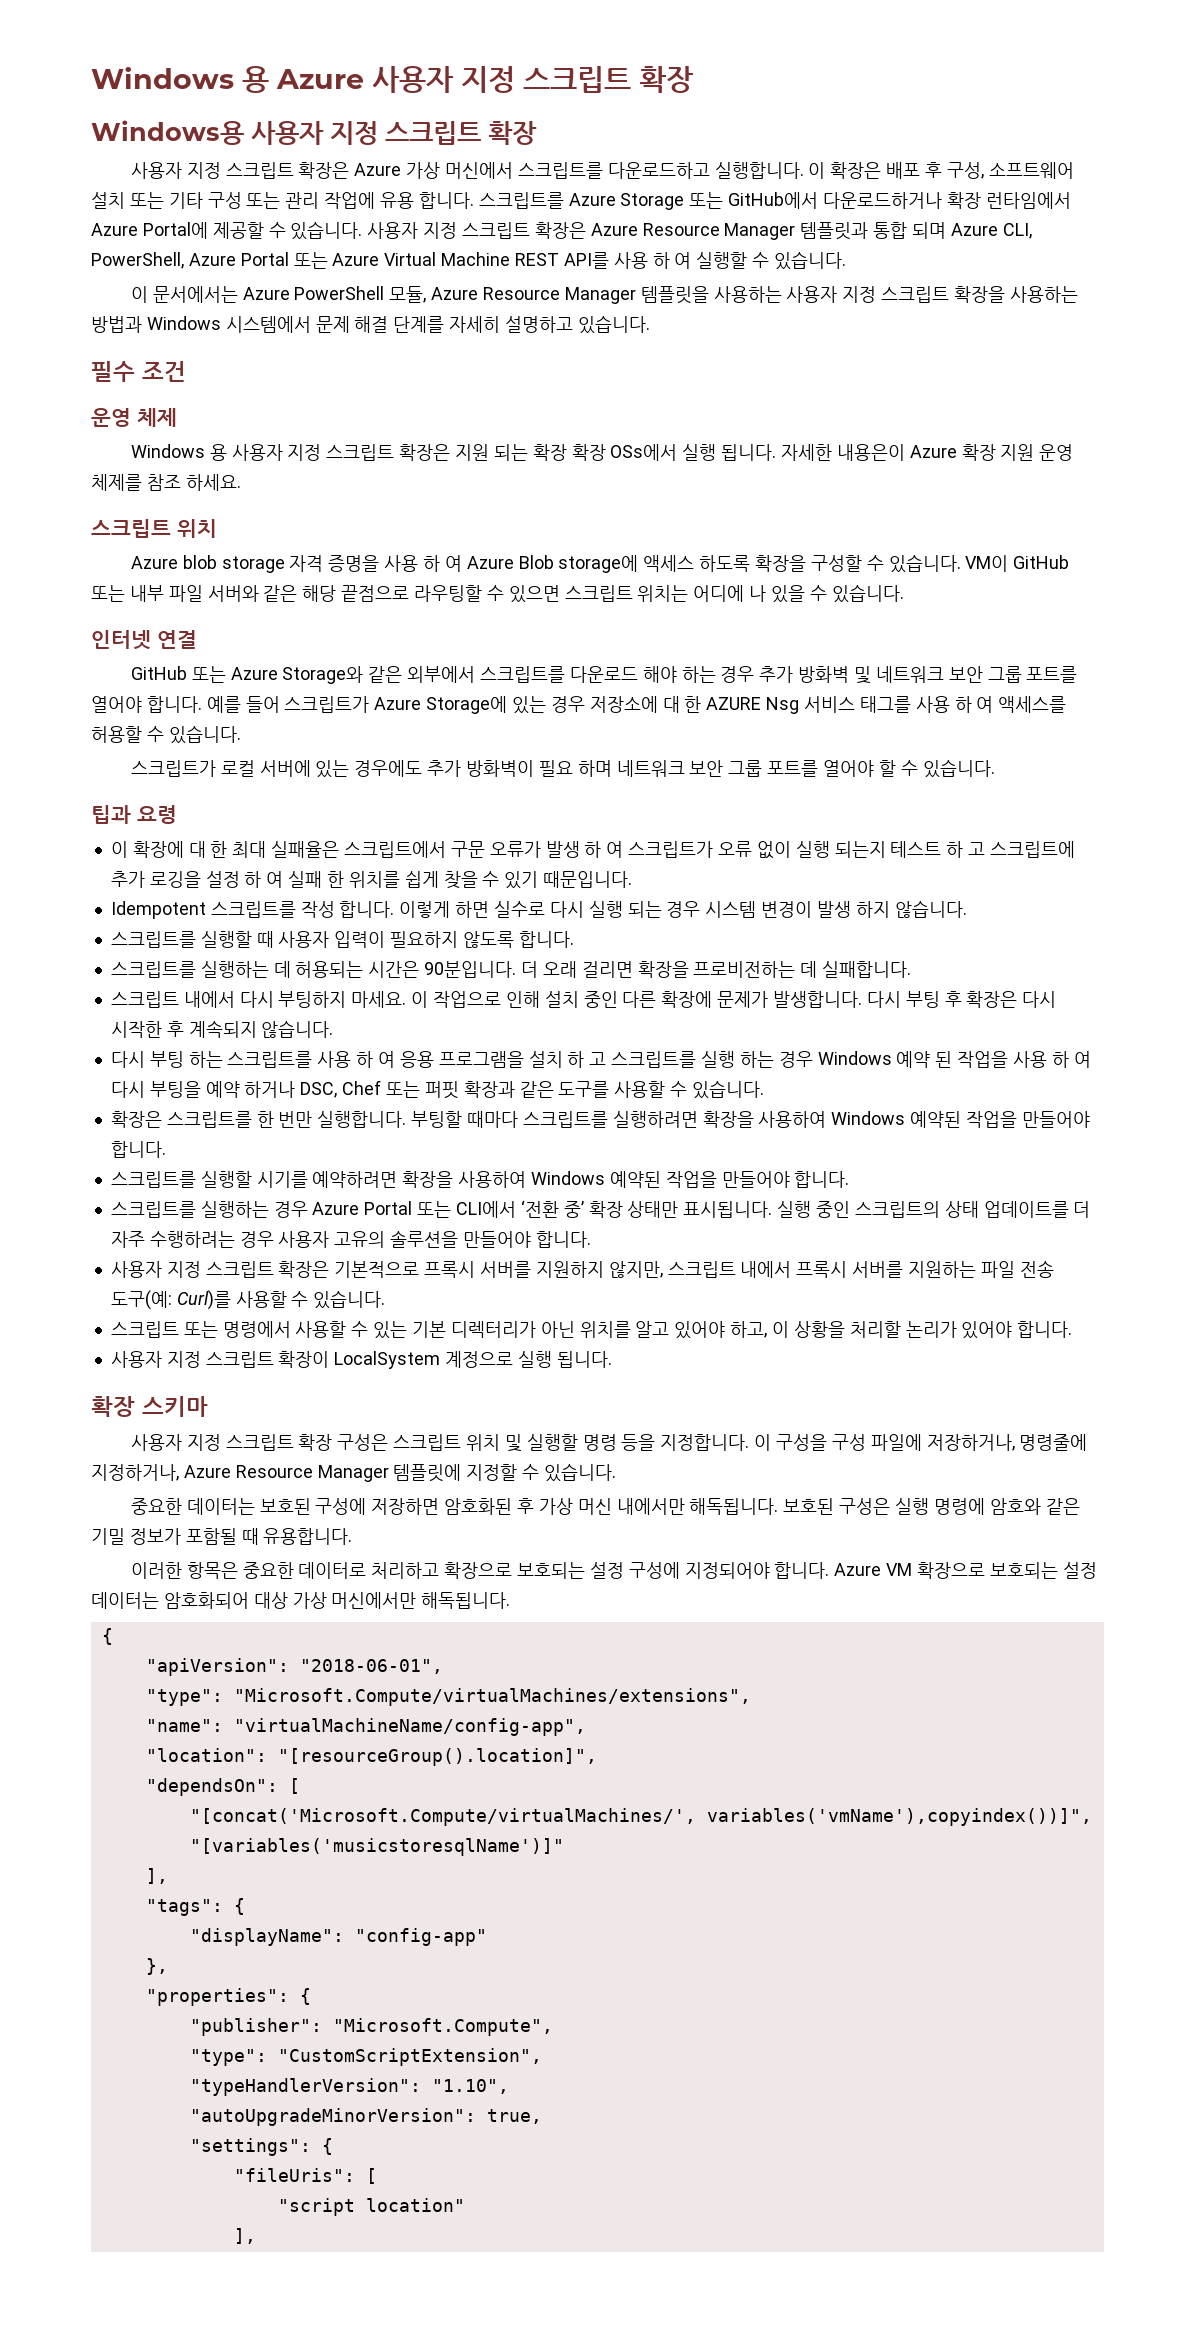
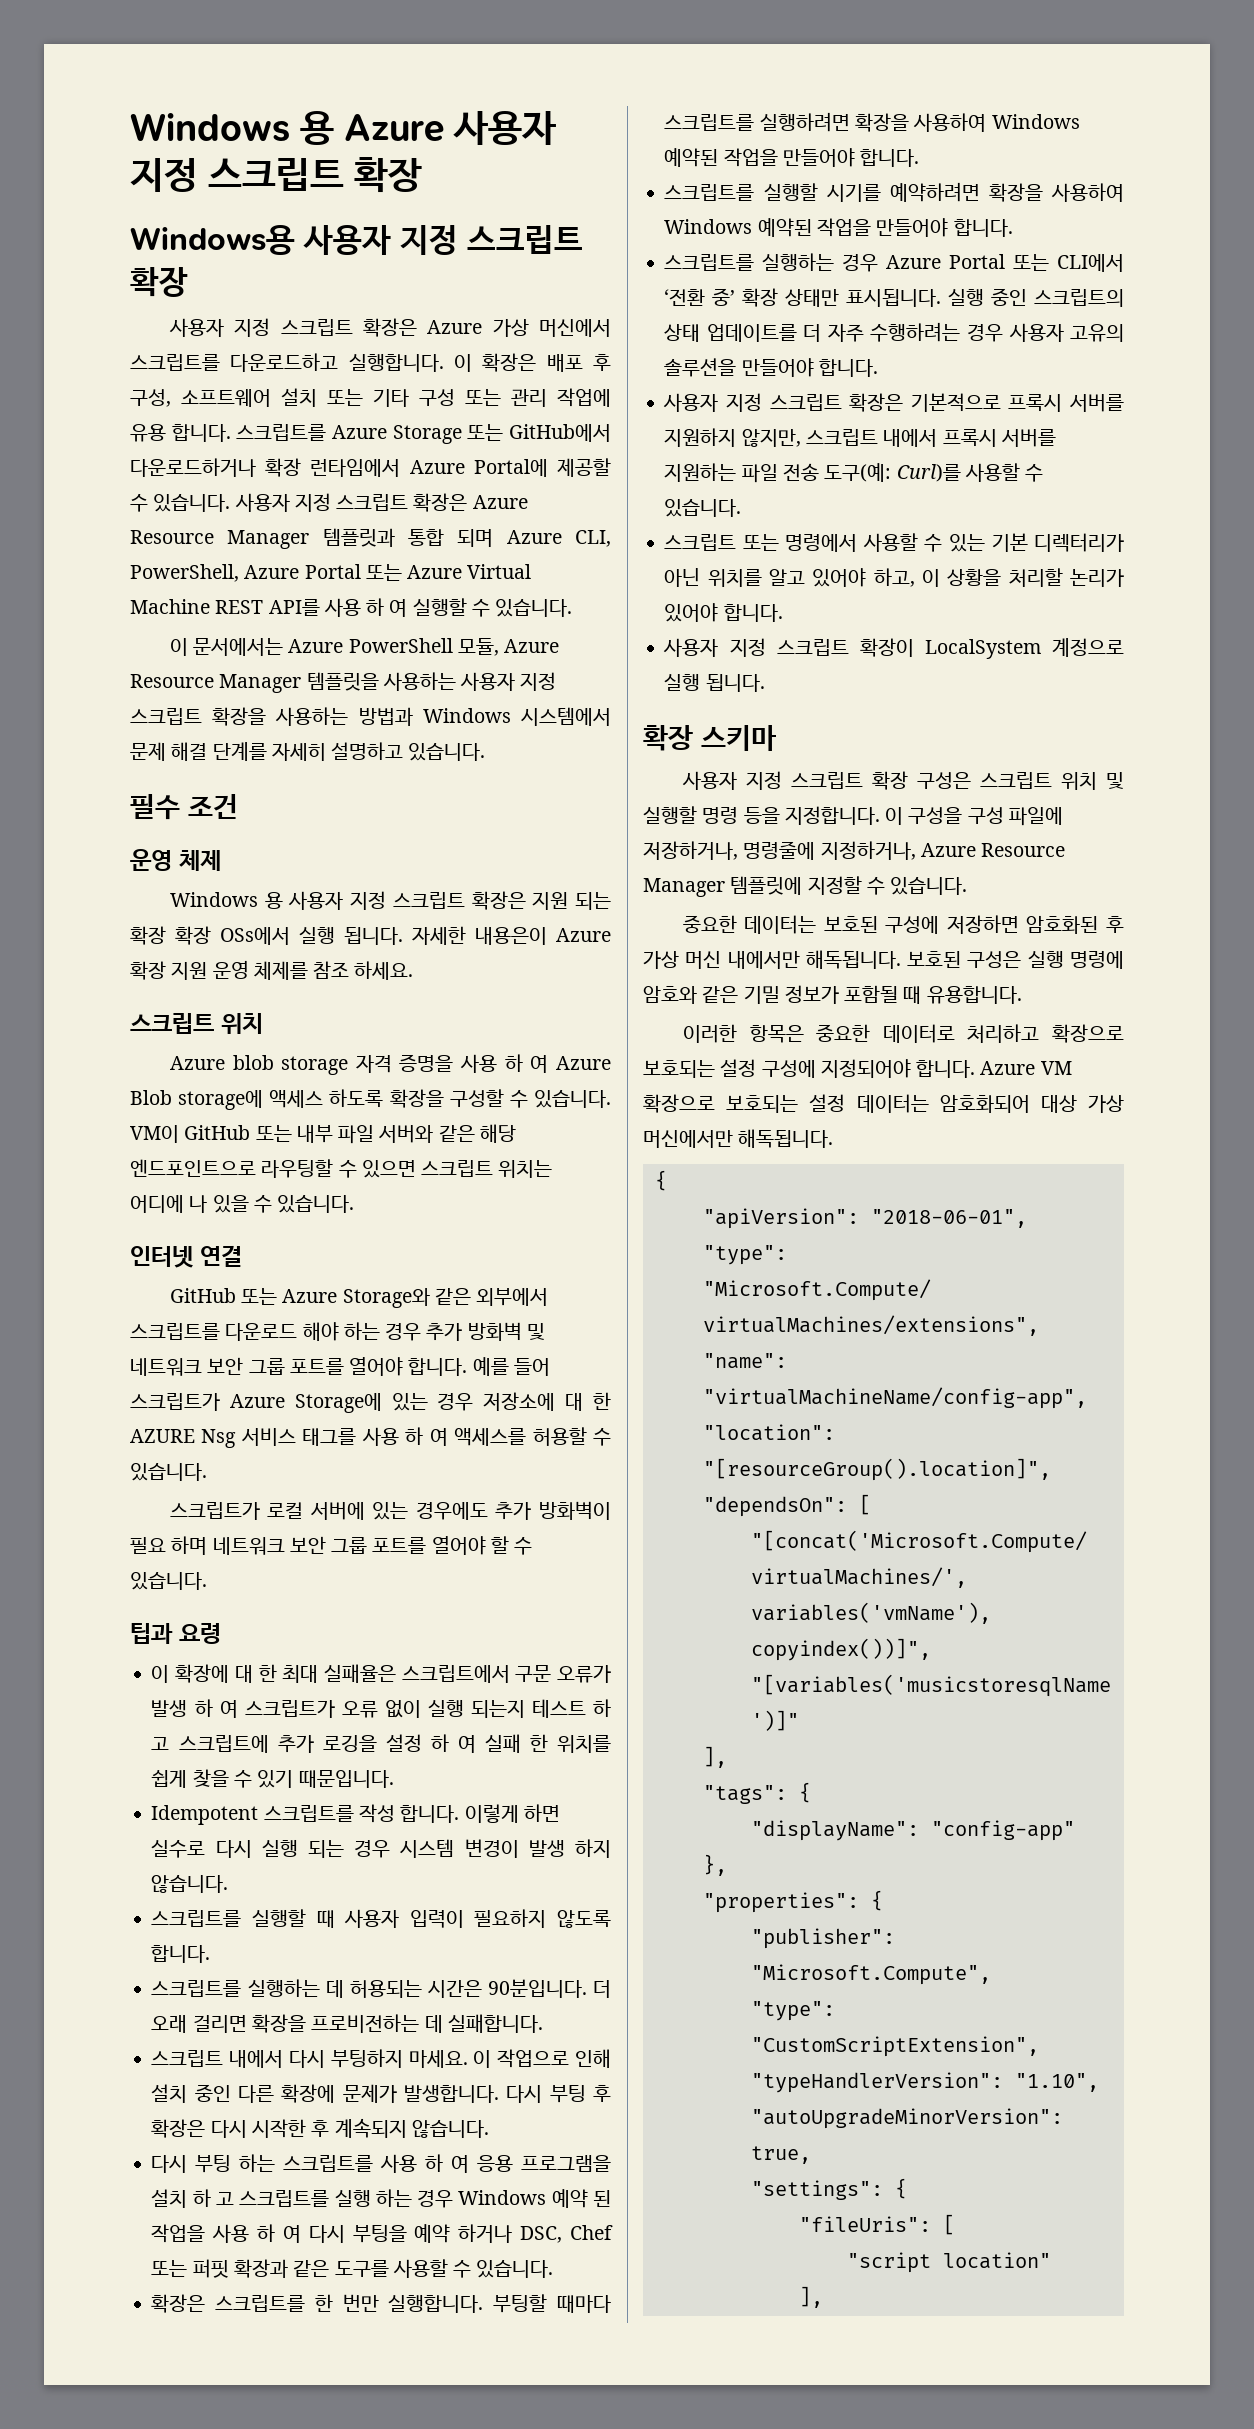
[341,585,410,602] 끝점으로 -> [130,1159,256,1177] 엔드포인트으로

